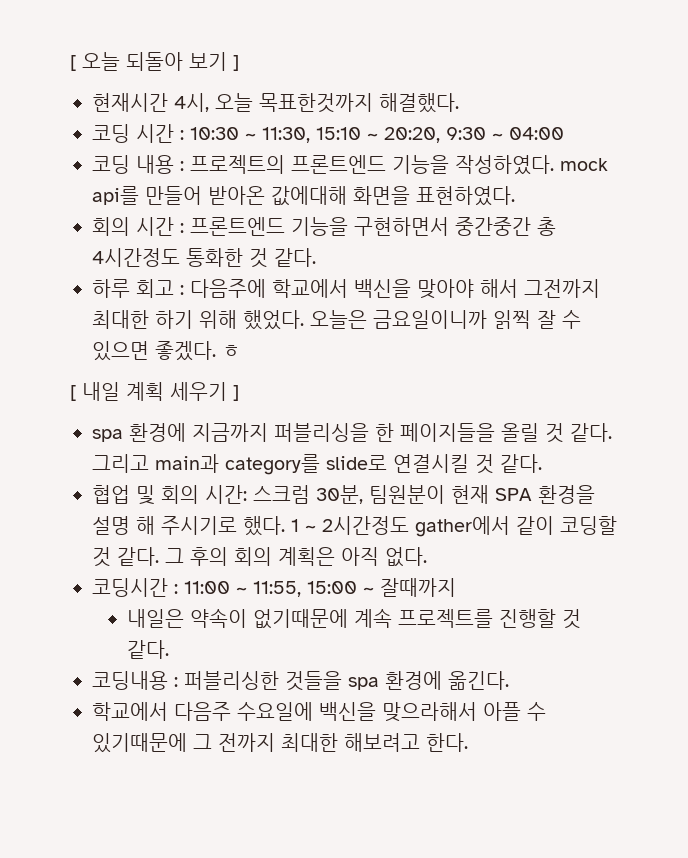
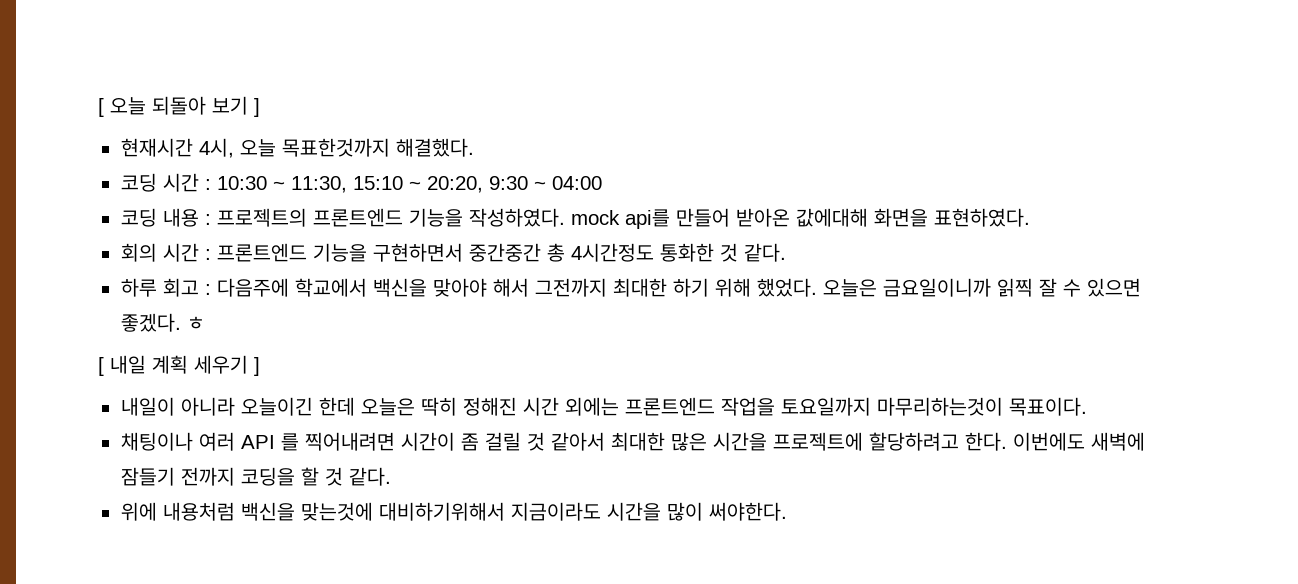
[92,423,612,443] [92,454,542,475] [92,485,595,505] [92,516,617,537] [92,547,427,567] [92,578,456,597] [126,608,581,629] [126,640,169,659] [92,671,509,691] [92,702,546,722] [92,733,468,753] spa 환경에 지금까지 퍼블리싱을 한 페이지들을 올릴 것 같다. 그리고 main과 category를 slide로 연결시킬 것 같다. // 협업 및 회의 시간: 스크럼 30분, 팀원분이 현재 SPA 환경을 설명 해 주시기로 했다. 1 ~ 2시간정도 gather에서 같이 코딩할 것 같다. 그 후의 회의 계획은 아직 없다. // 코딩시간 : 11:00 ~ 11:55, 15:00 ~ 잘때까지 // 내일은 약속이 없기때문에 계속 프로젝트를 진행할 것 같다. // 코딩내용 : 퍼블리싱한 것들을 spa 환경에 옮긴다. // 학교에서 다음주 수요일에 백신을 맞으라해서 아플 수 있기때문에 그 전까지 최대한 해보려고 한다. -> [120,397,1087,416] [120,432,1145,451] [120,467,391,486] [120,502,787,521] 내일이 아니라 오늘이긴 한데 오늘은 딱히 정해진 시간 외에는 프론트엔드 작업을 토요일까지 마무리하는것이 목표이다. // 채팅이나 여러 API 를 찍어내려면 시간이 좀 걸릴 것 같아서 최대한 많은 시간을 프로젝트에 할당하려고 한다. 이번에도 새벽에 잠들기 전까지 코딩을 할 것 같다. // 위에 내용처럼 백신을 맞는것에 대비하기위해서 지금이라도 시간을 많이 써야한다.

